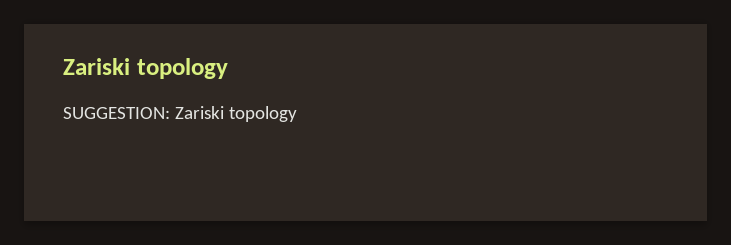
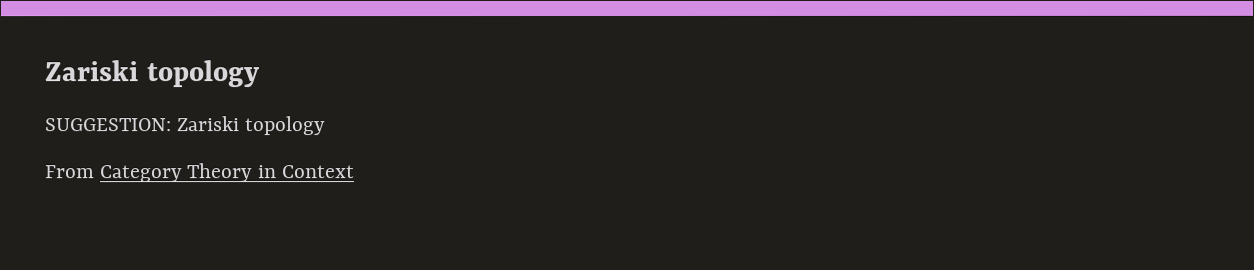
(297, 114) none -> [45,163,355,183] // From Category Theory in Context

